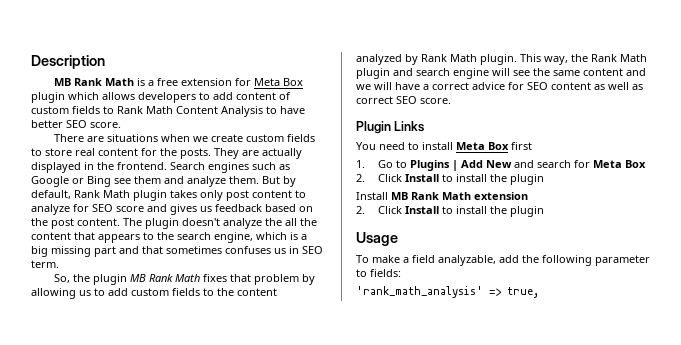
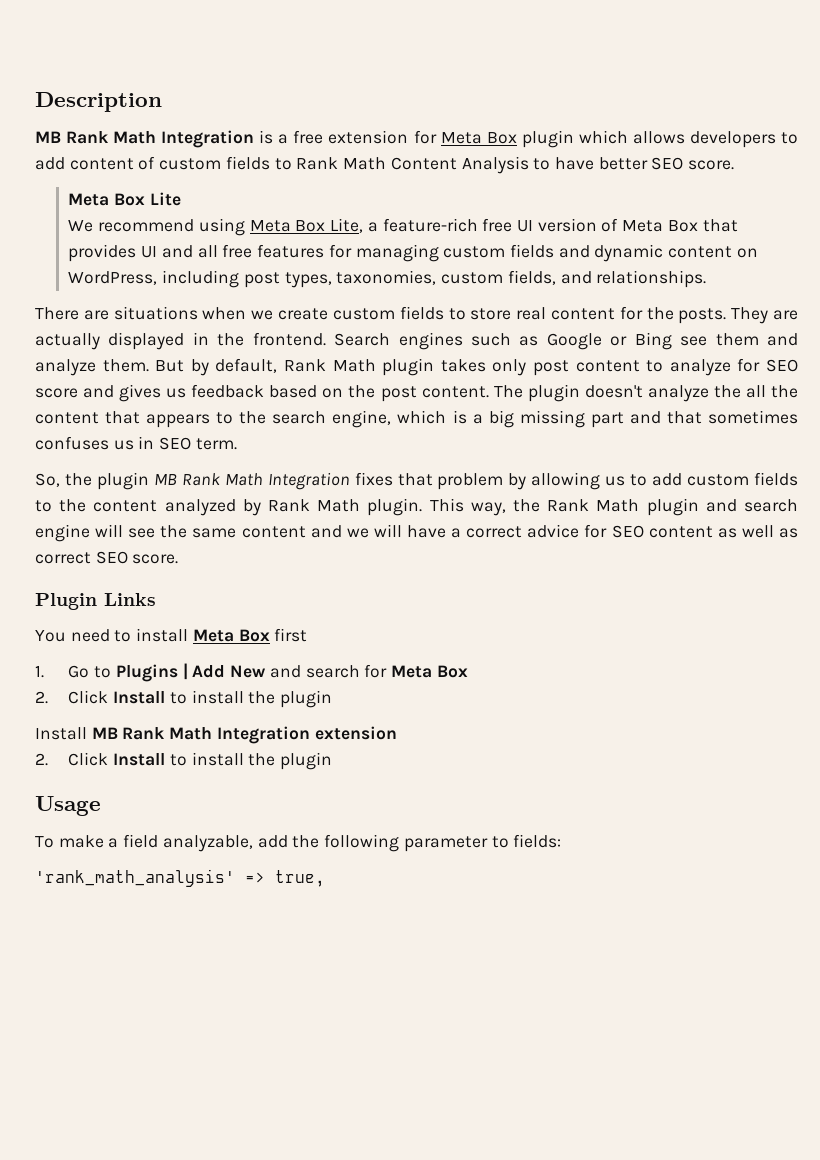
(134, 82) none -> [161,130,255,148] Integration
(121, 125) none -> [68,192,181,206] [68,218,738,236] [68,244,758,262] [68,270,707,288] // Meta Box Lite // We recommend using Meta Box Lite, a feature-rich free UI version of Meta Box that provides UI and all free features for managing custom fields and dynamic content on WordPress, including post types, taxonomies, custom fields, and relationships.
(200, 278) none -> [267,472,350,490] Integration
(471, 196) none -> [216,726,310,744] Integration

